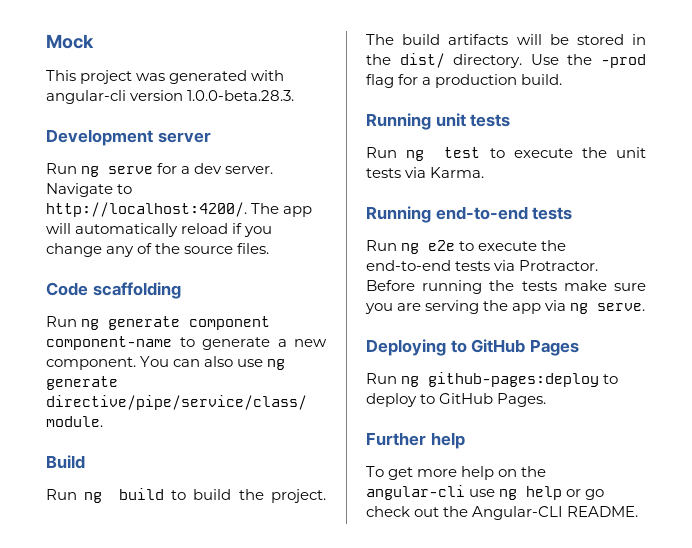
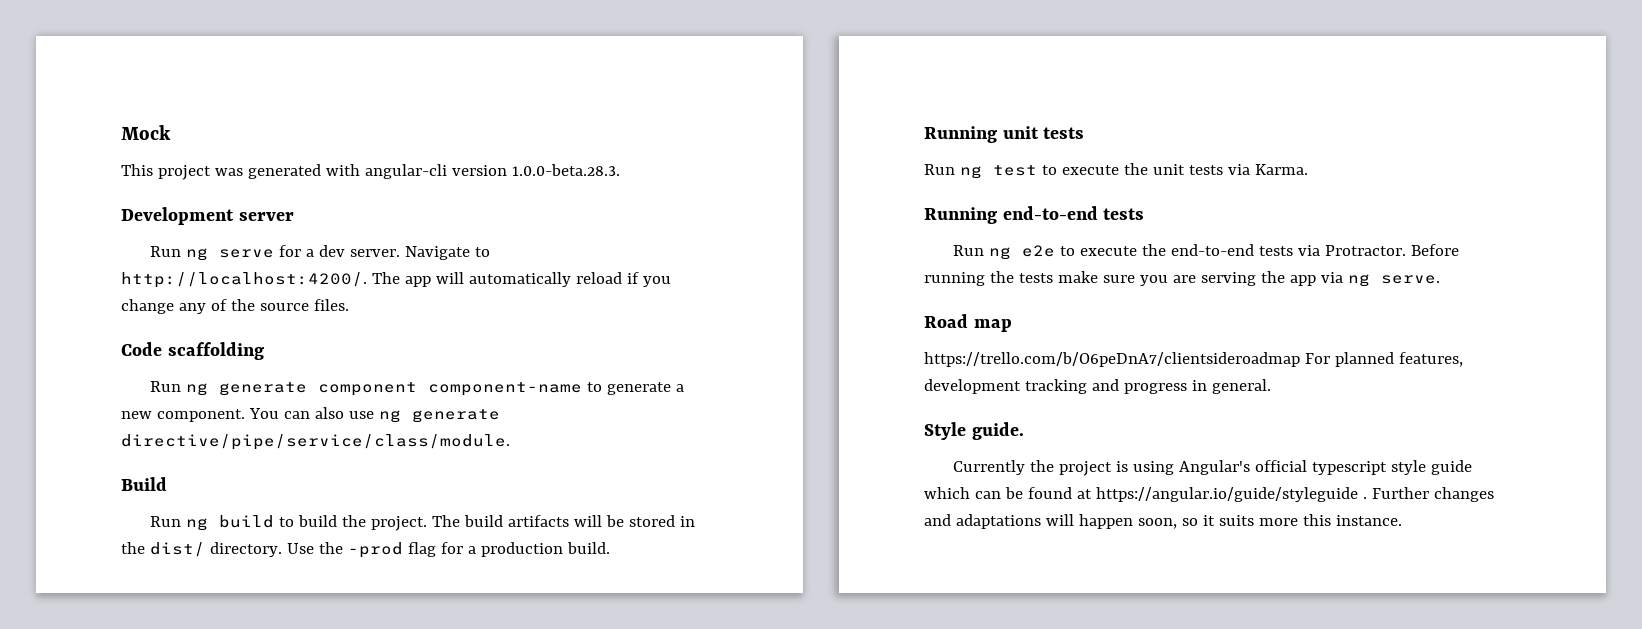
[366,339,579,356] [366,372,619,387] [366,393,547,407] [366,432,465,449] [366,466,547,480] [366,485,605,500] [366,506,639,520] Deploying to GitHub Pages // Run ng github-pages:deploy to deploy to GitHub Pages. // Further help // To get more help on the angular-cli use ng help or go check out the Angular-CLI README. -> [924,314,1012,332] [924,352,1463,367] [924,379,1271,394] [924,422,1024,440] [953,460,1473,476] [924,487,1494,502] [924,514,1402,529] Road map // https://trello.com/b/O6peDnA7/clientsideroadmap For planned features, development tracking and progress in general. // Style guide. // Currently the project is using Angular's official typescript style guide which can be found at https://angular.io/guide/styleguide . Further changes and adaptations will happen soon, so it suits more this instance.

